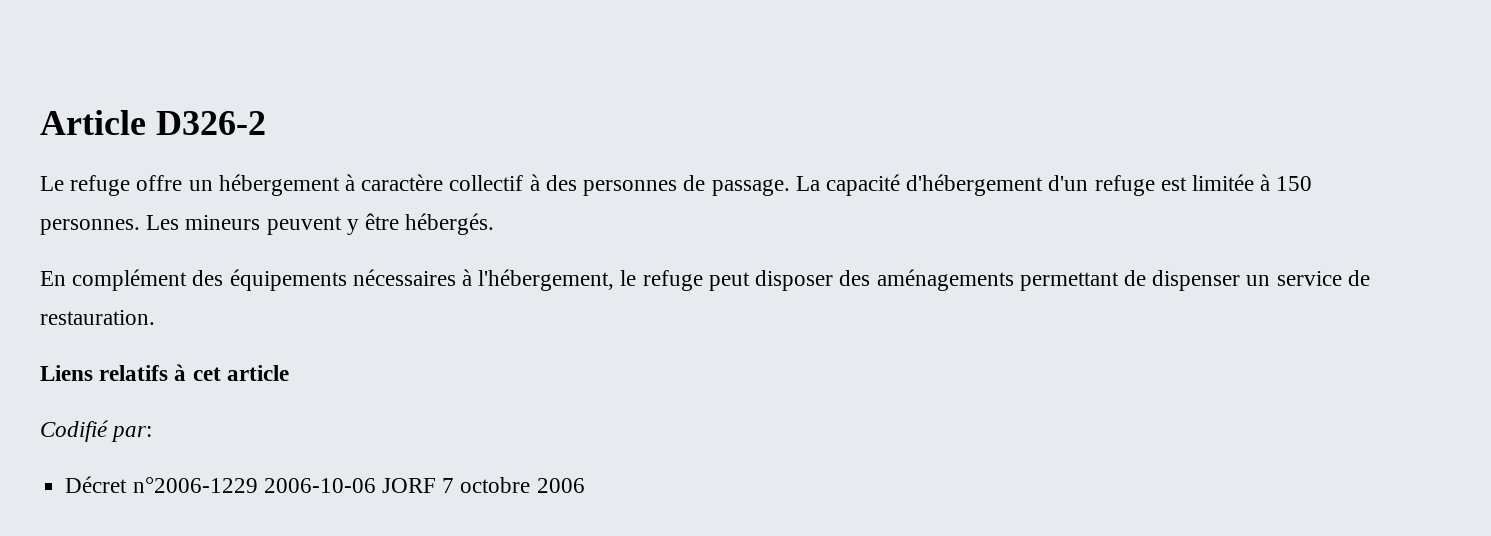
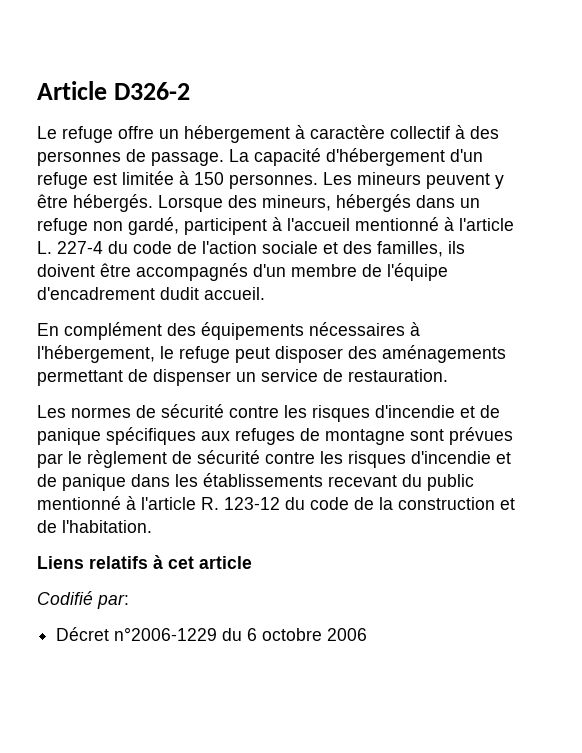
(495, 224) none -> [158,194,480,212] [37,217,514,235] [37,241,465,257] [37,263,448,281] [37,287,265,300] Lorsque des mineurs, hébergés dans un refuge non gardé, participent à l'accueil mentionné à l'article L. 227-4 du code de l'action sociale et des familles, ils doivent être accompagnés d'un membre de l'équipe d'encadrement dudit accueil.
(155, 317) none -> [37,404,500,422] [37,427,513,445] [37,450,511,468] [37,473,474,491] [37,496,515,510] [37,520,152,533] // Les normes de sécurité contre les risques d'incendie et de panique spécifiques aux refuges de montagne sont prévues par le règlement de sécurité contre les risques d'incendie et de panique dans les établissements recevant du public mentionné à l'article R. 123-12 du code de la construction et de l'habitation.
[263,478,455,493] 2006-10-06 JORF 7 -> [222,628,258,641] du 6

